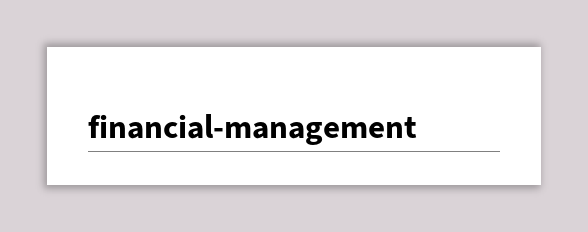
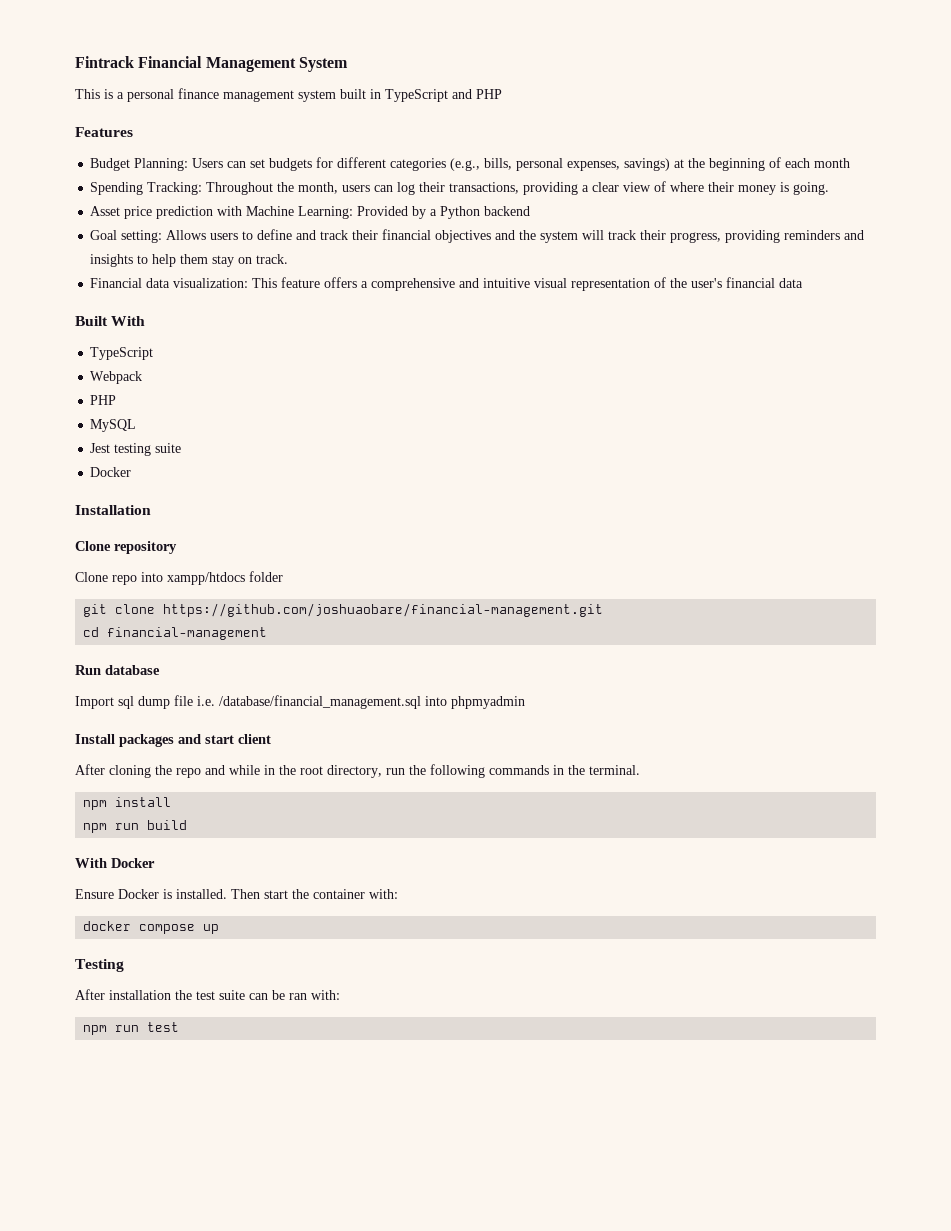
[88,114,417,145] financial-management -> [75,56,348,72] [75,88,502,102] [75,127,133,137] [90,157,851,171] [90,181,830,195] [90,206,531,219] [90,229,865,243] [90,254,289,267] [90,277,804,291] [75,316,146,326] [90,347,154,360] [90,371,143,384] [90,395,117,405] [90,419,137,432] [90,443,182,456] [90,467,132,477] [75,505,151,515] [75,541,177,554] [75,571,283,585] [83,603,604,617] [83,627,268,640] [75,665,160,675] [75,695,525,709] [75,734,271,747] [75,764,640,778] [83,797,172,810] [83,820,188,833] [75,858,155,868] [75,889,398,899] [83,921,220,934] [75,959,124,972] [75,989,340,1000] [83,1022,180,1035] Fintrack Financial Management System // This is a personal finance management system built in TypeScript and PHP // Features // Budget Planning: Users can set budgets for different categories (e.g., bills, personal expenses, savings) at the beginning of each month // Spending Tracking: Throughout the month, users can log their transactions, providing a clear view of where their money is going. // Asset price prediction with Machine Learning: Provided by a Python backend // Goal setting: Allows users to define and track their financial objectives and the system will track their progress, providing reminders and insights to help them stay on track. // Financial data visualization: This feature offers a comprehensive and intuitive visual representation of the user's financial data // Built With // TypeScript // Webpack // PHP // MySQL // Jest testing suite // Docker // Installation // Clone repository // Clone repo into xampp/htdocs folder // git clone https://github.com/joshuaobare/financial-management.git // cd financial-management // Run database // Import sql dump file i.e. /database/financial_management.sql into phpmyadmin // Install packages and start client // After cloning the repo and while in the root directory, run the following commands in the terminal. // npm install // npm run build // With Docker // Ensure Docker is installed. Then start the container with: // docker compose up // Testing // After installation the test suite can be ran with: // npm run test

